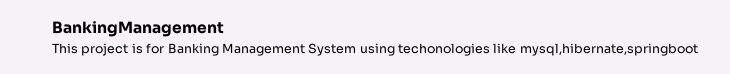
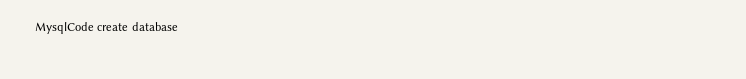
[52,21,224,37] [52,43,698,56] BankingManagement // This project is for Banking Management System using techonologies like mysql,hibernate,springboot -> [35,22,178,34] MysqlCode create database

